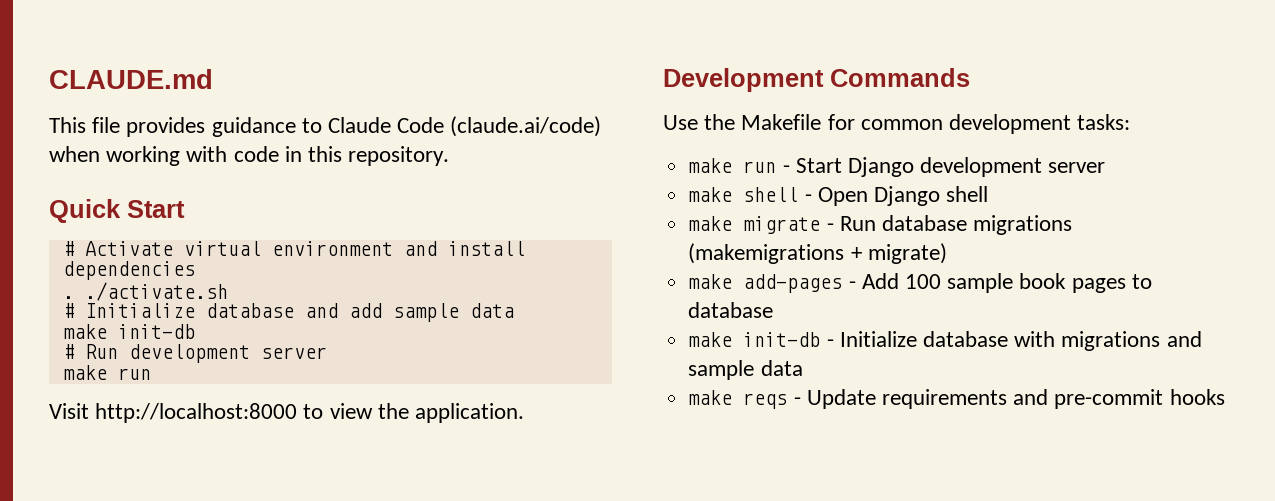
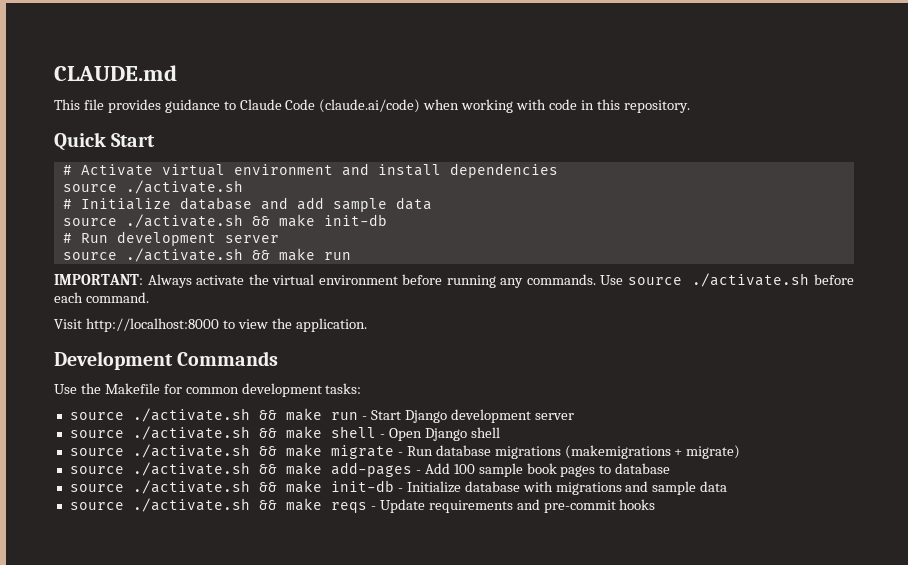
[62,296,74,299] . -> [62,184,117,192] source
(514, 310) none -> [62,214,270,228] source ./activate.sh &&
[62,365,151,380] make run -> [62,248,351,262] [54,273,854,288] [54,292,149,303] source ./activate.sh && make run // IMPORTANT: Always activate the virtual environment before running any commands. Use source ./activate.sh before each command.
(1131, 122) none -> [69,408,277,422] source ./activate.sh &&
(1106, 167) none -> [69,426,277,440] source ./activate.sh &&
(989, 194) none -> [69,444,277,458] source ./activate.sh &&
(947, 253) none -> [69,462,277,476] source ./activate.sh &&
(774, 310) none -> [69,480,277,494] source ./activate.sh &&
(803, 368) none -> [69,498,277,512] source ./activate.sh &&

